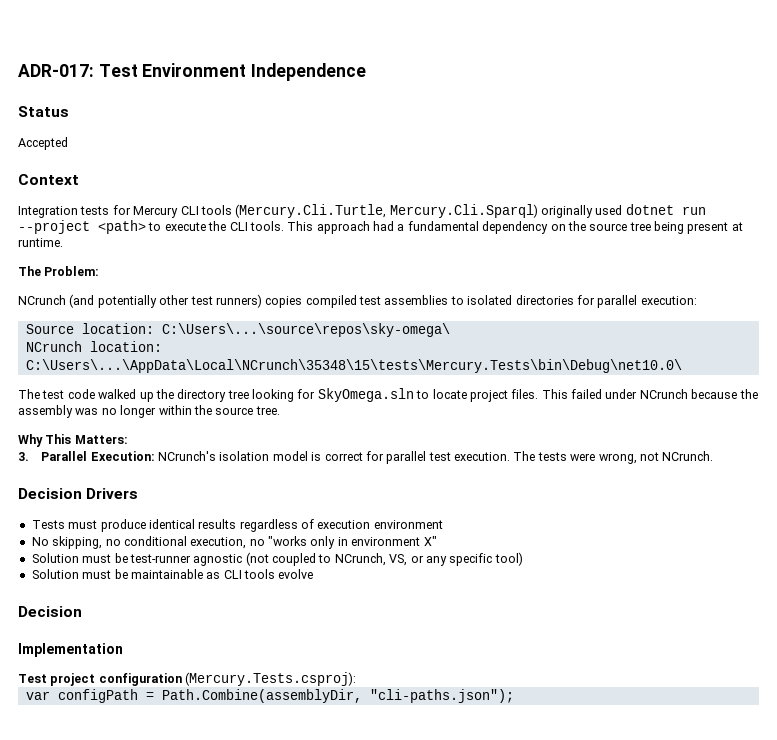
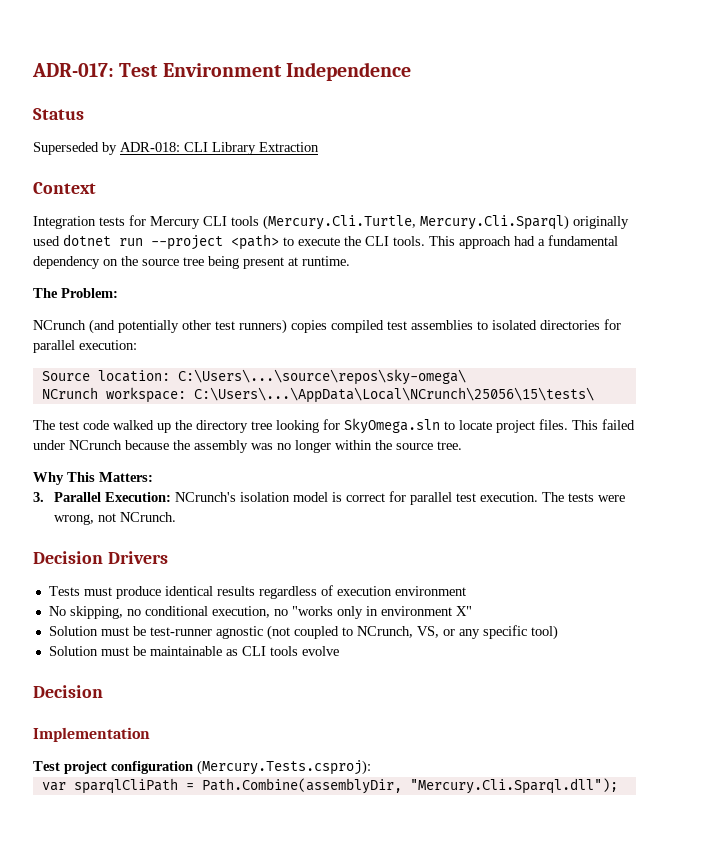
[18,137,68,150] Accepted -> [33,142,319,155] Superseded by ADR-018: CLI Library Extraction
[89,341,162,352] [25,359,682,373] location: C:\Users\...\AppData\Local\NCrunch\35348\15\tests\Mercury.Tests\bin\Debug\net10.0\ -> [105,387,594,403] workspace: C:\Users\...\AppData\Local\NCrunch\25056\15\tests\
[57,689,138,703] configPath -> [73,778,178,794] sparqlCliPath
[369,689,514,703] "cli-paths.json"); -> [409,778,618,794] "Mercury.Cli.Sparql.dll");

